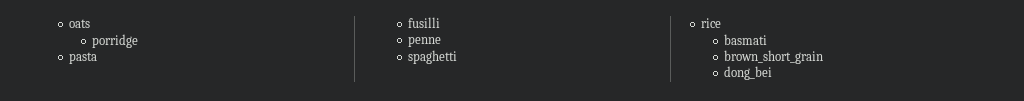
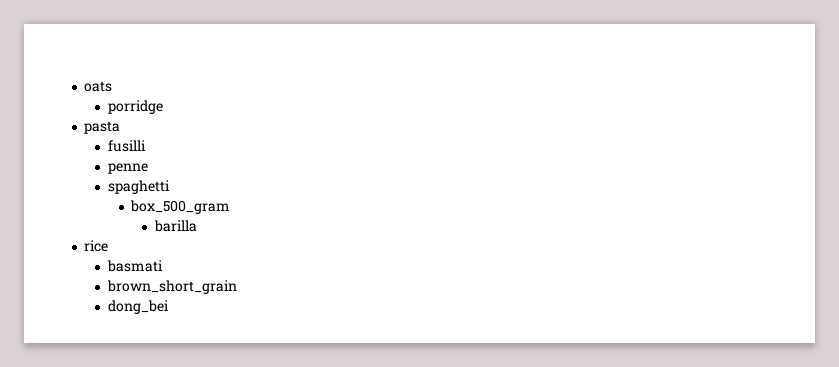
(458, 57) none -> [130,200,231,214] [153,220,197,232] // box_500_gram // barilla

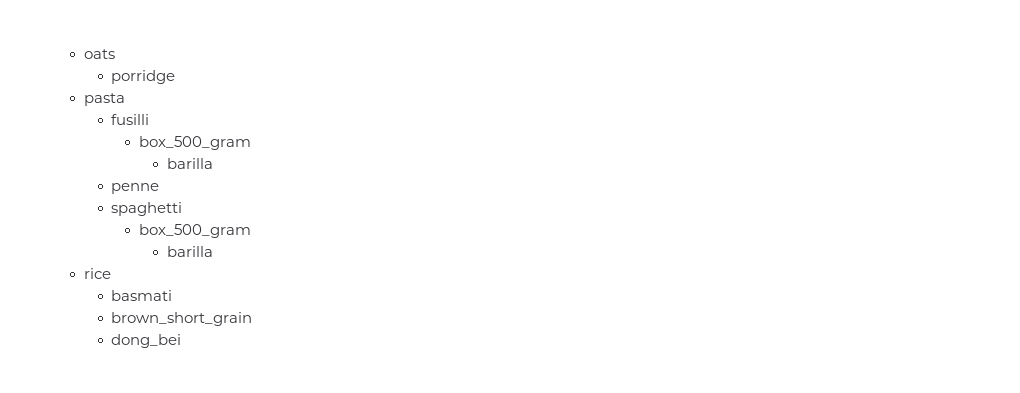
(146, 146) none -> [138,136,251,150] [166,158,213,169] // box_500_gram // barilla

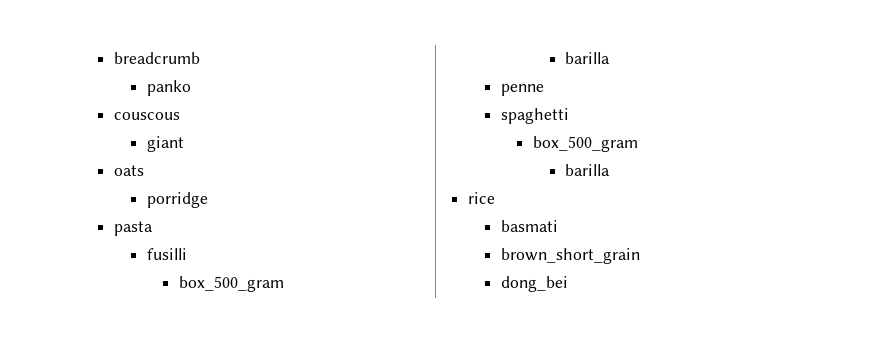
(83, 54) none -> [114,52,201,64] [146,80,191,96] [114,112,181,120] [146,136,184,152] breadcrumb // panko // couscous // giant //

